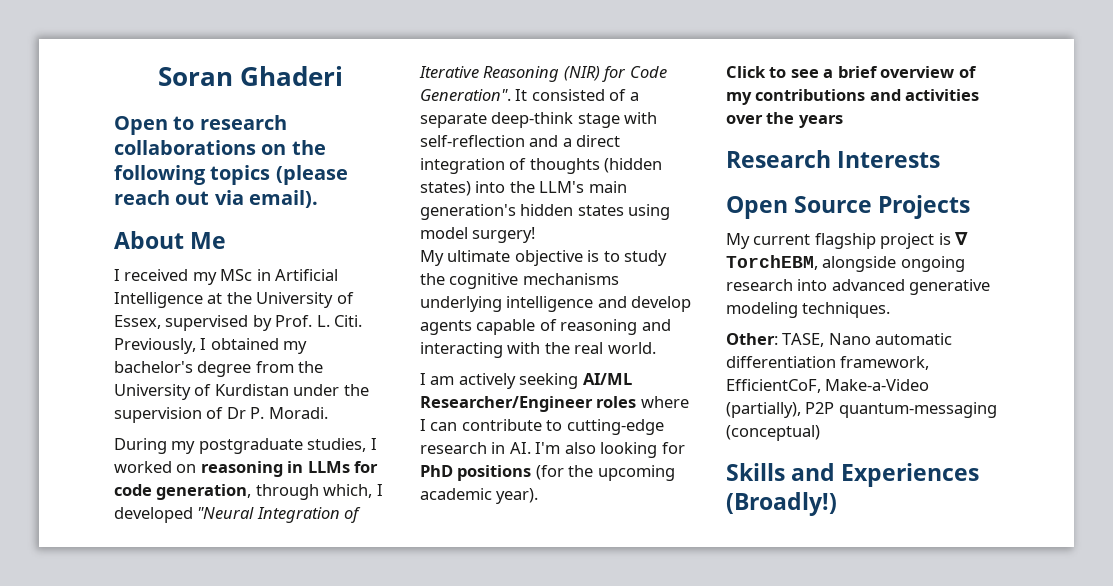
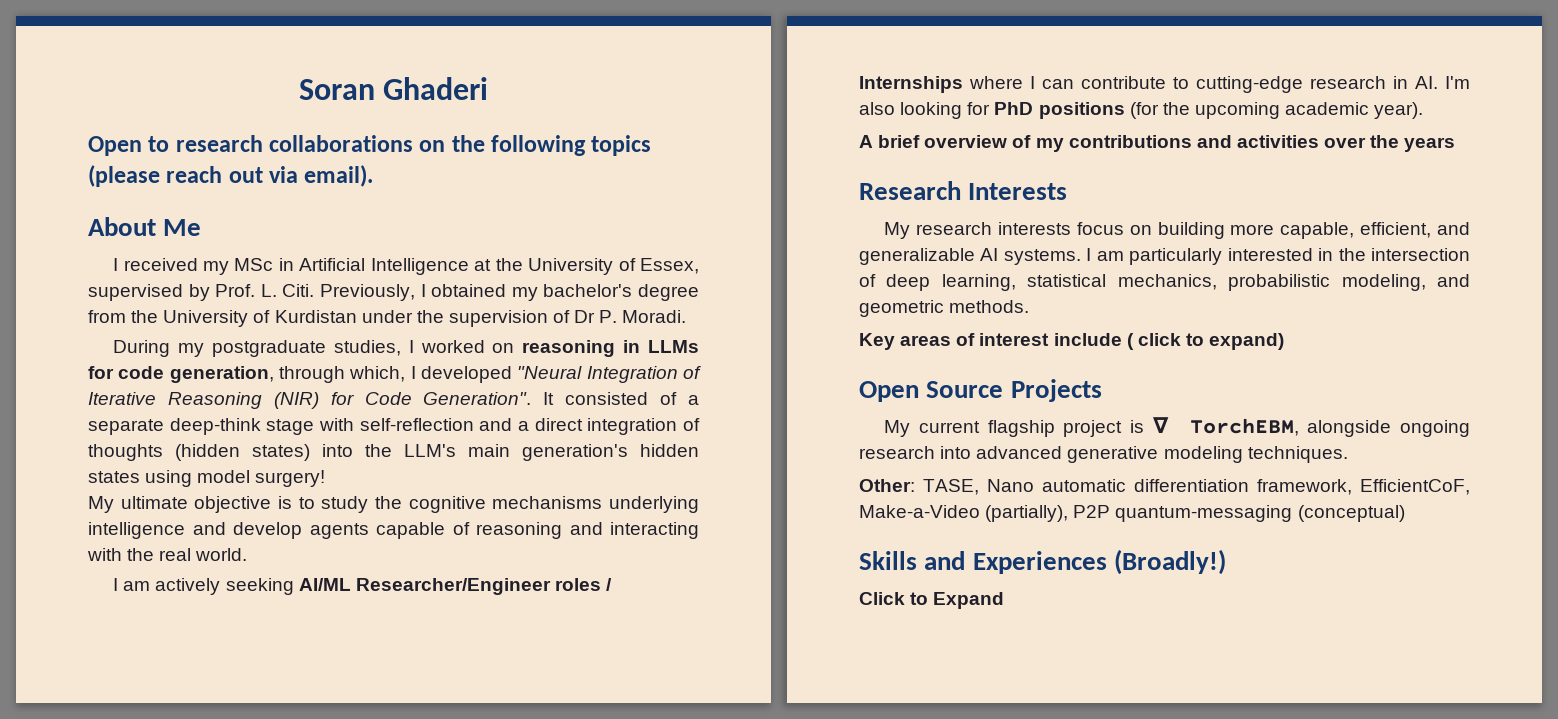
(637, 402) none -> [606,578,613,591] [859,76,963,93] / Internships
[726,66,834,78] Click to see a -> [859,135,873,148] A
(941, 159) none -> [884,222,1470,239] [859,248,1470,265] [859,274,1470,291] [859,300,1030,317] [859,333,1285,350] // My research interests focus on building more capable, efficient, and generalizable AI systems. I am particularly interested in the intersection of deep learning, statistical mechanics, probabilistic modeling, and geometric methods. // Key areas of interest include ( click to expand)
(837, 504) none -> [859,592,1005,609] // Click to Expand

